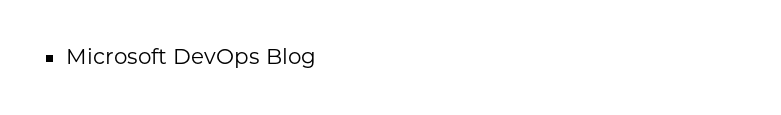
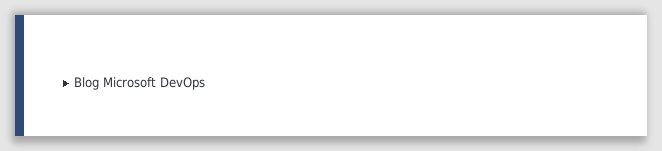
(65, 56) none -> [74,77,100,90] Blog
[265,48,316,68] Blog -> (206, 83) none

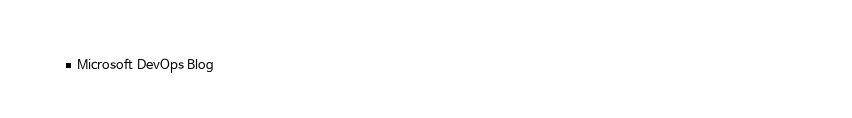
[74,77,100,90] Blog -> (77, 64) none
(206, 83) none -> [187,59,215,73] Blog

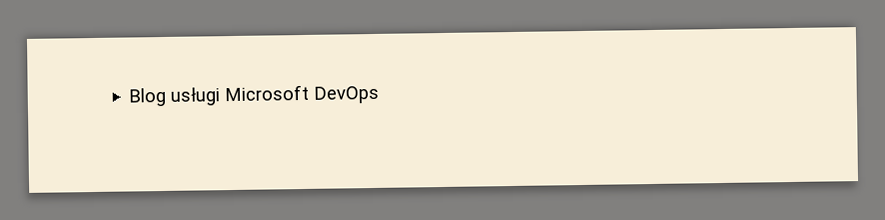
(77, 64) none -> [128,87,221,107] Blog usługi
[187,59,215,73] Blog -> (380, 94) none

